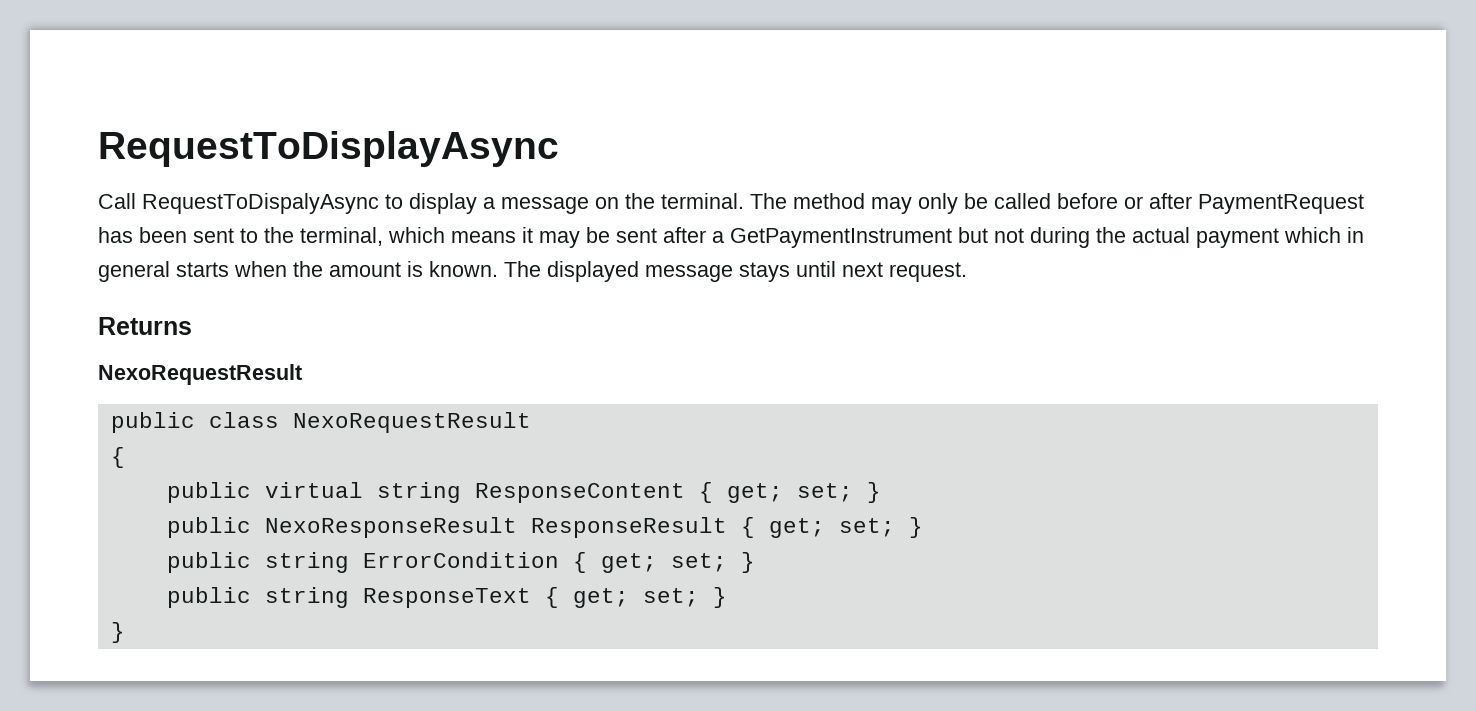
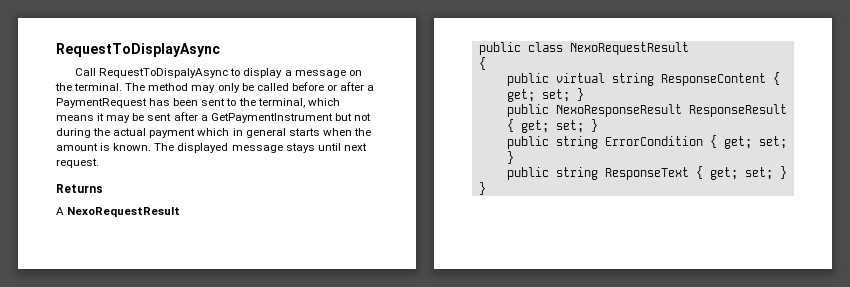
(1192, 201) none -> [367,85,375,91] a
(192, 326) none -> [56,207,64,215] A

